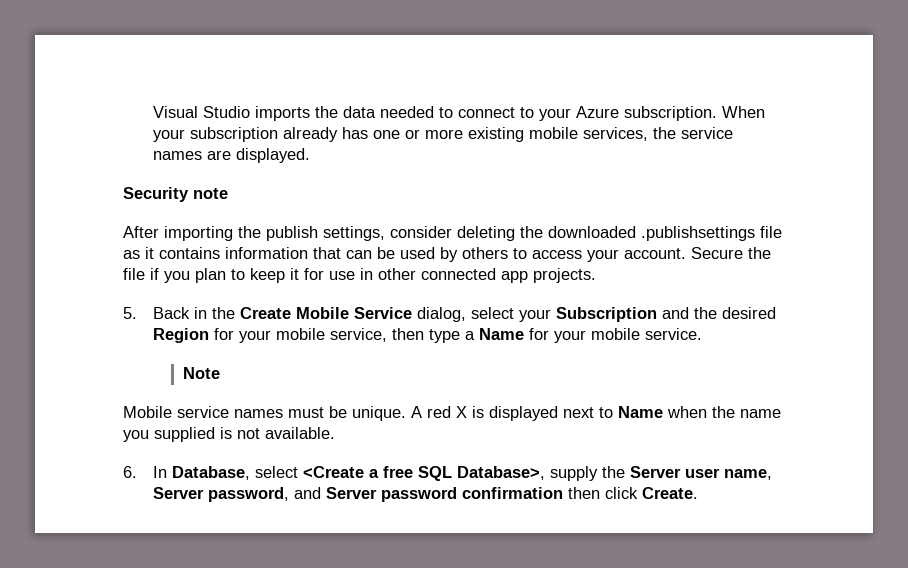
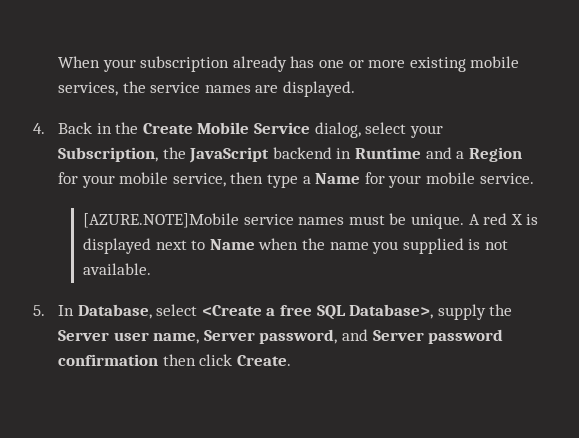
[152,106,717,121] Visual Studio imports the data needed to connect to your Azure subscription. -> (58, 62) none
[123,187,228,202] [123,226,782,241] [123,247,771,262] [123,268,596,283] [123,307,137,319] Security note // After importing the publish settings, consider deleting the downloaded .publishsettings file as it contains information that can be used by others to access your account. Secure the file if you plan to keep it for use in other connected app projects. // 5. -> [33,123,45,134] 4.
[555,307,776,322] Subscription and the desired -> [58,147,465,163] Subscription, the JavaScript backend in Runtime and a
[182,367,220,379] [123,406,172,418] Note // Mobile -> [83,213,240,228] [AZURE.NOTE]Mobile
[123,466,137,478] 6. -> [33,305,45,316] 5.

